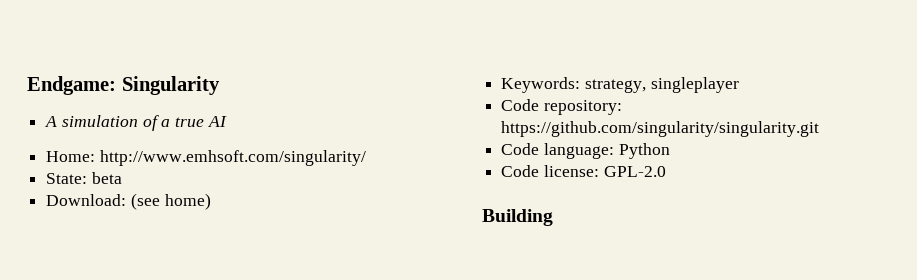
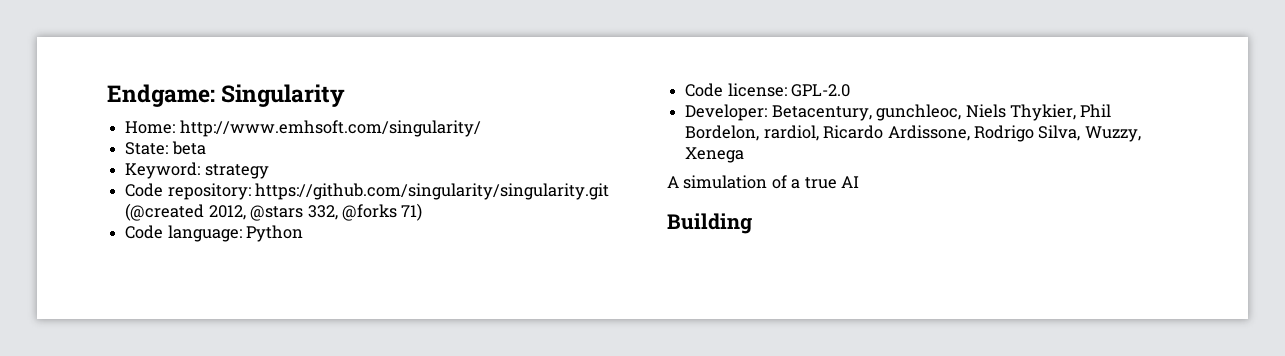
[45,115,227,131] [46,150,366,166] [46,172,122,184] [46,193,211,210] [501,77,739,93] [501,99,622,115] [501,121,820,137] A simulation of a true AI // Home: http://www.emhsoft.com/singularity/ // State: beta // Download: (see home) // Keywords: strategy, singleplayer // Code repository: https://github.com/singularity/singularity.git -> [125,120,481,137] [125,141,206,155] [125,162,269,179] [125,183,610,200] [125,203,423,221] Home: http://www.emhsoft.com/singularity/ // State: beta // Keyword: strategy // Code repository: https://github.com/singularity/singularity.git (@created 2012, @stars 332, @forks 71)
(666, 171) none -> [685,104,1112,121] [685,125,1141,142] [685,147,745,163] [667,175,860,189] // Developer: Betacentury, gunchleoc, Niels Thykier, Phil Bordelon, rardiol, Ricardo Ardissone, Rodrigo Silva, Wuzzy, Xenega // A simulation of a true AI

